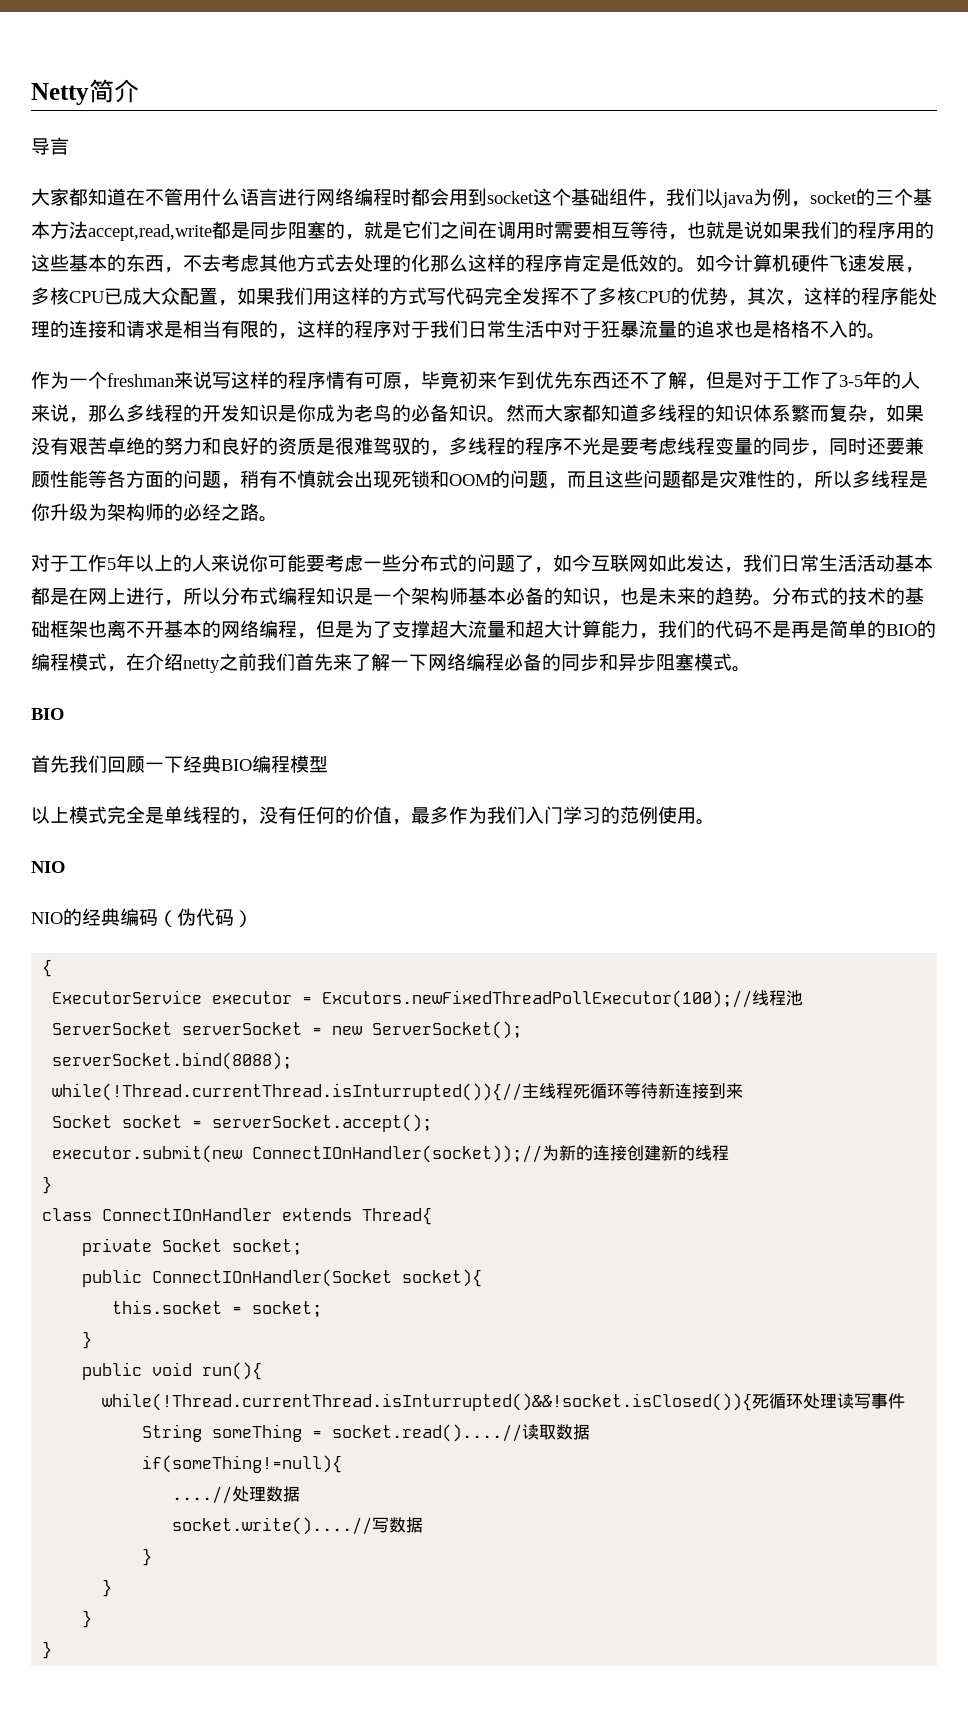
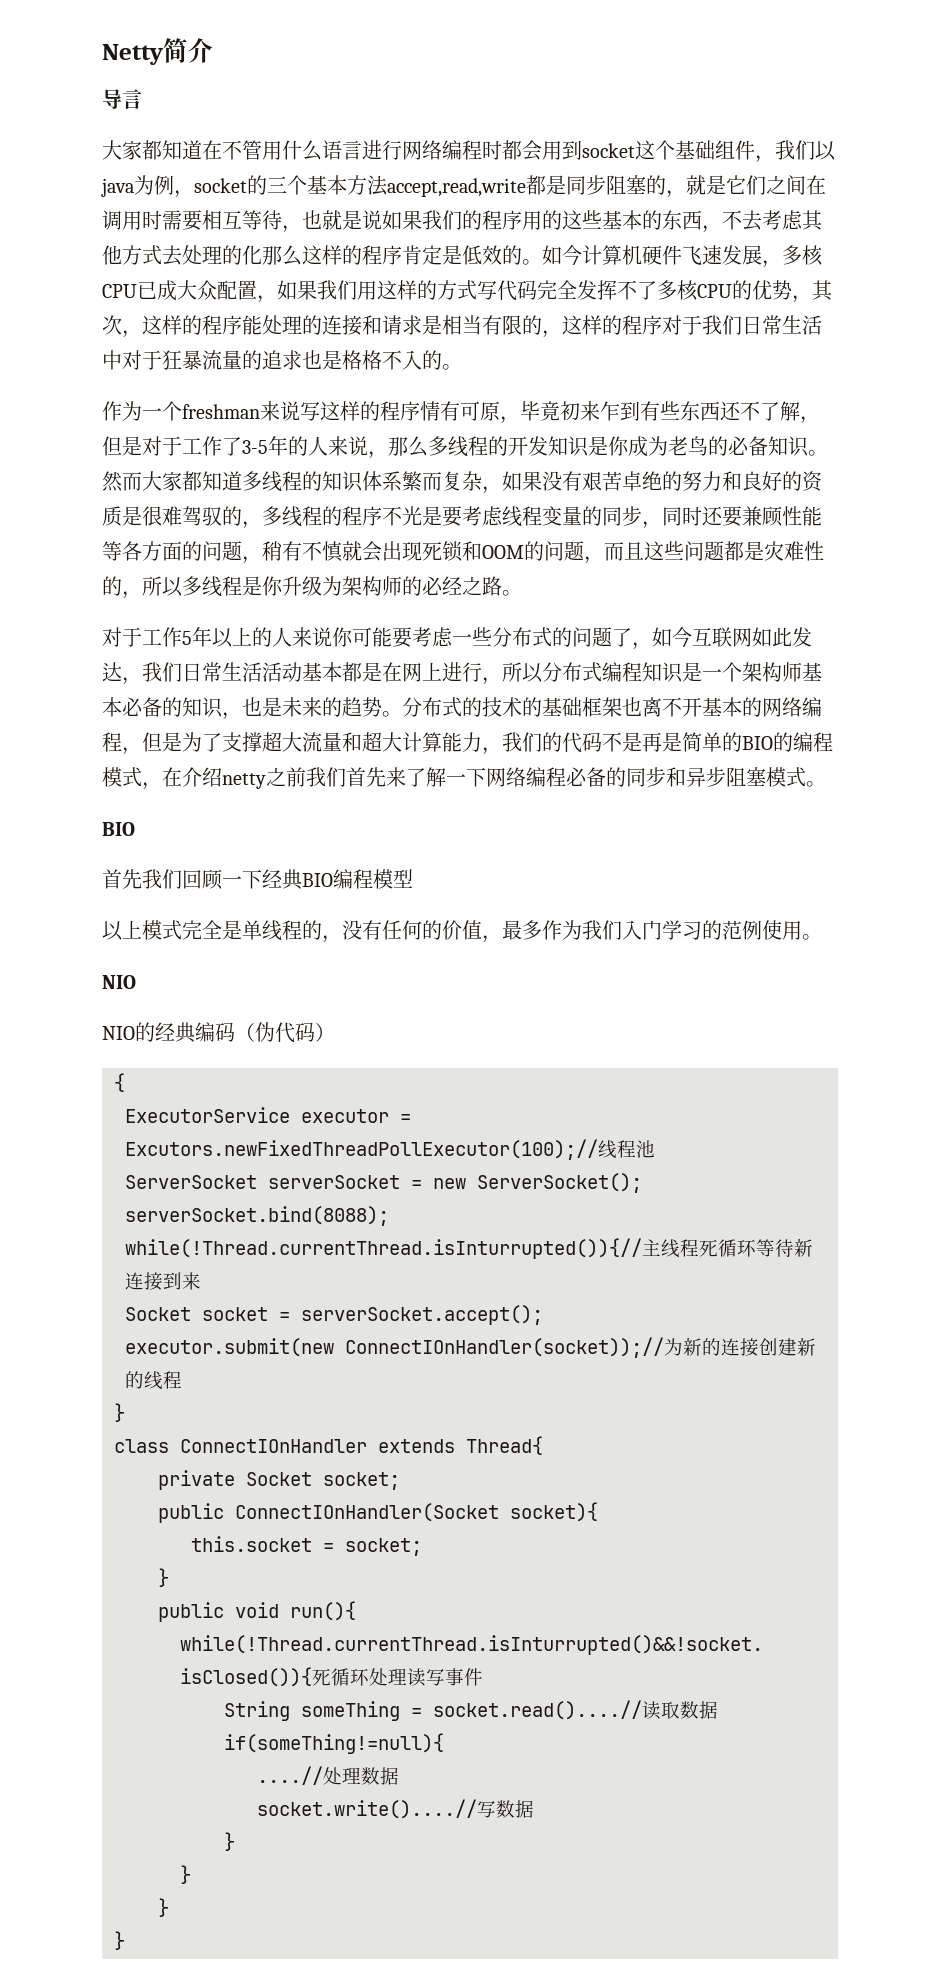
[535,371,573,389] 优先 -> [640,401,680,421] 有些

